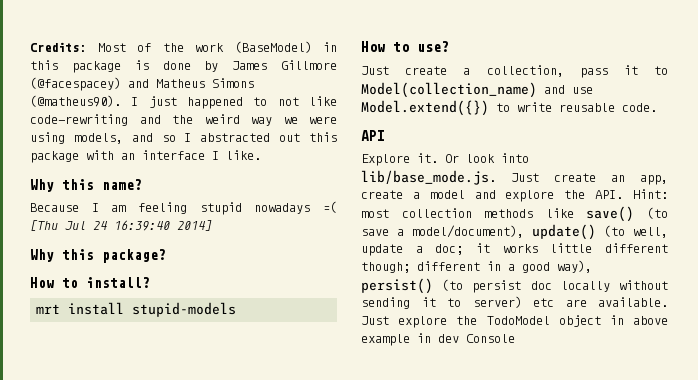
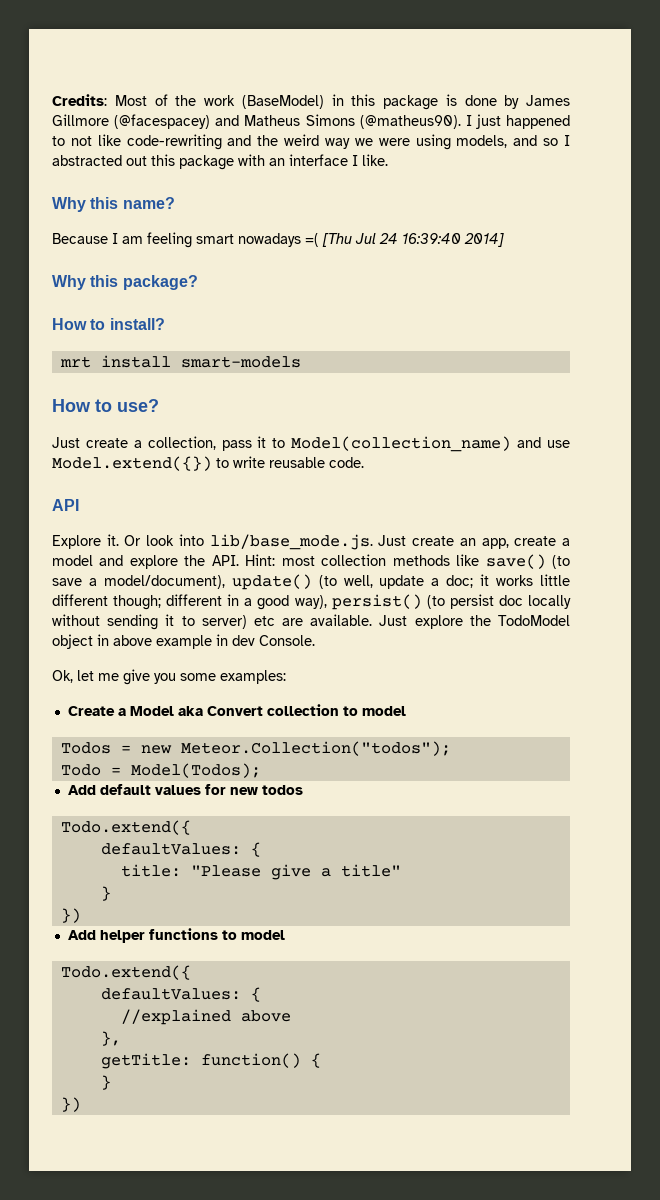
[199,202,242,215] stupid -> [196,234,234,244] smart
[132,302,237,317] stupid-models -> [180,356,301,368] smart-models
[466,334,515,343] Console -> [259,635,315,646] [52,669,286,685] [67,704,406,716] [60,741,451,756] [60,763,261,778] [67,784,303,795] [60,820,191,835] [100,842,261,857] [120,864,401,880] [100,886,111,901] [60,908,81,923] [67,928,285,943] [60,965,191,980] [100,987,261,1002] [120,1009,291,1025] [100,1031,121,1046] [100,1053,321,1069] [100,1075,111,1090] [60,1097,81,1112] Console. // Ok, let me give you some examples: // Create a Model aka Convert collection to model // Todos = new Meteor.Collection("todos"); // Todo = Model(Todos); // Add default values for new todos // Todo.extend({ // defaultValues: { // title: "Please give a title" // } // }) // Add helper functions to model // Todo.extend({ // defaultValues: { // //explained above // }, // getTitle: function() { // } // })

